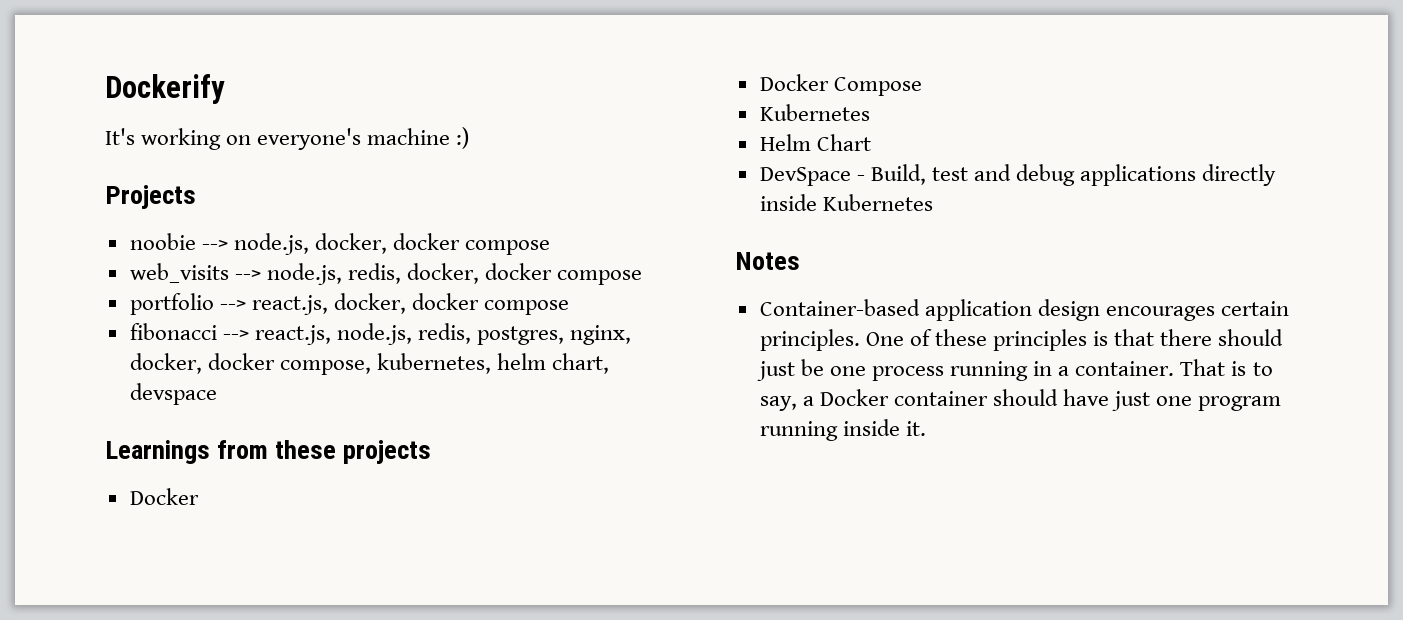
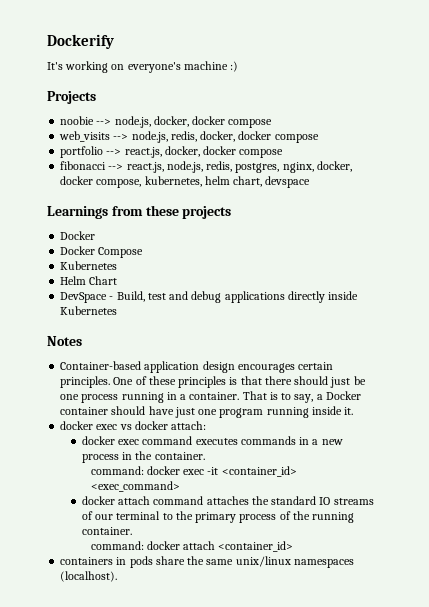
(926, 428) none -> [60,421,207,430] [81,436,343,445] [81,451,205,463] [90,466,297,477] [90,481,180,492] [81,496,374,505] [81,511,355,523] [81,527,132,535] [90,541,294,552] [60,556,354,568] [60,571,118,582] // docker exec vs docker attach: // docker exec command executes commands in a new process in the container. // command: docker exec -it <container_id> <exec_command> // docker attach command attaches the standard IO streams of our terminal to the primary process of the running container. // command: docker attach <container_id> // containers in pods share the same unix/linux namespaces (localhost).

